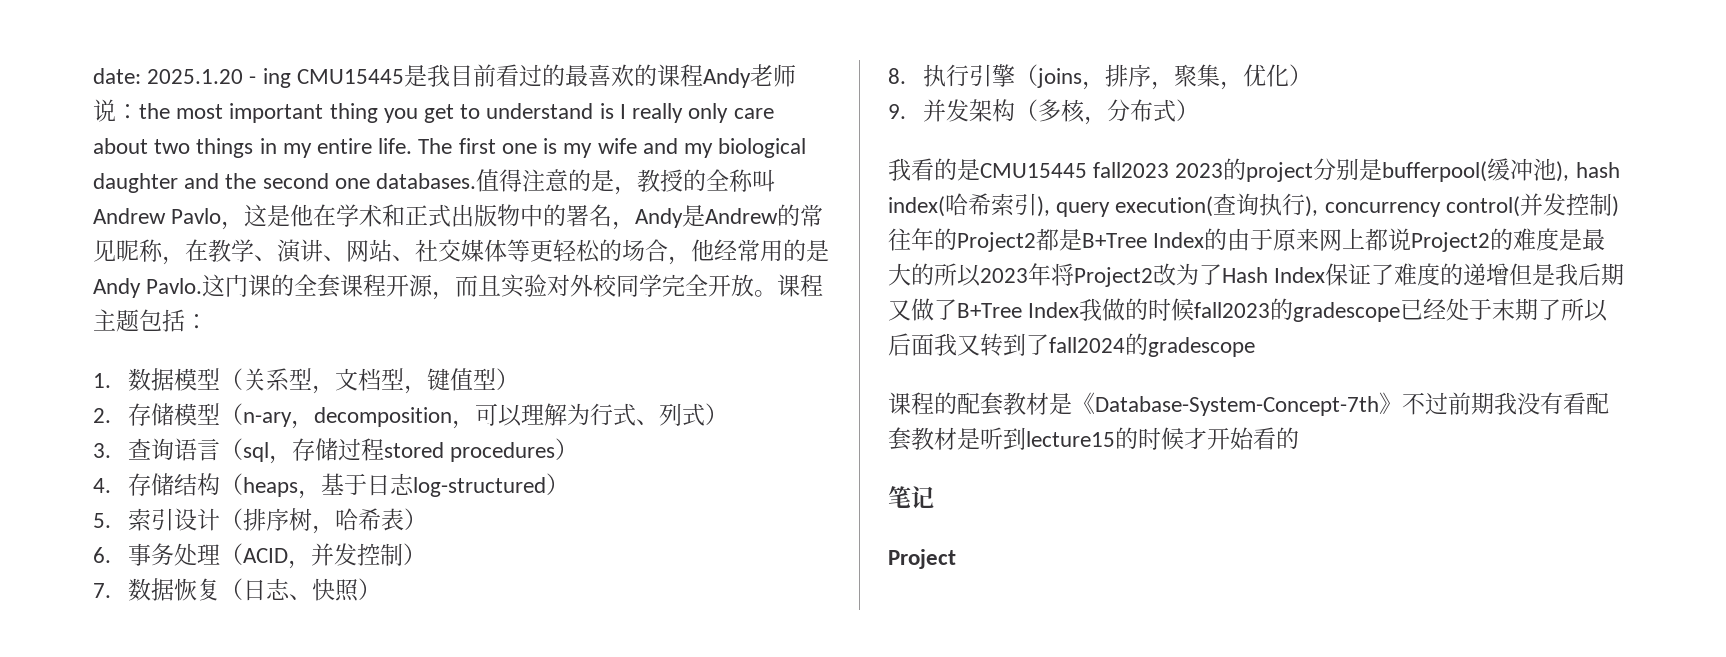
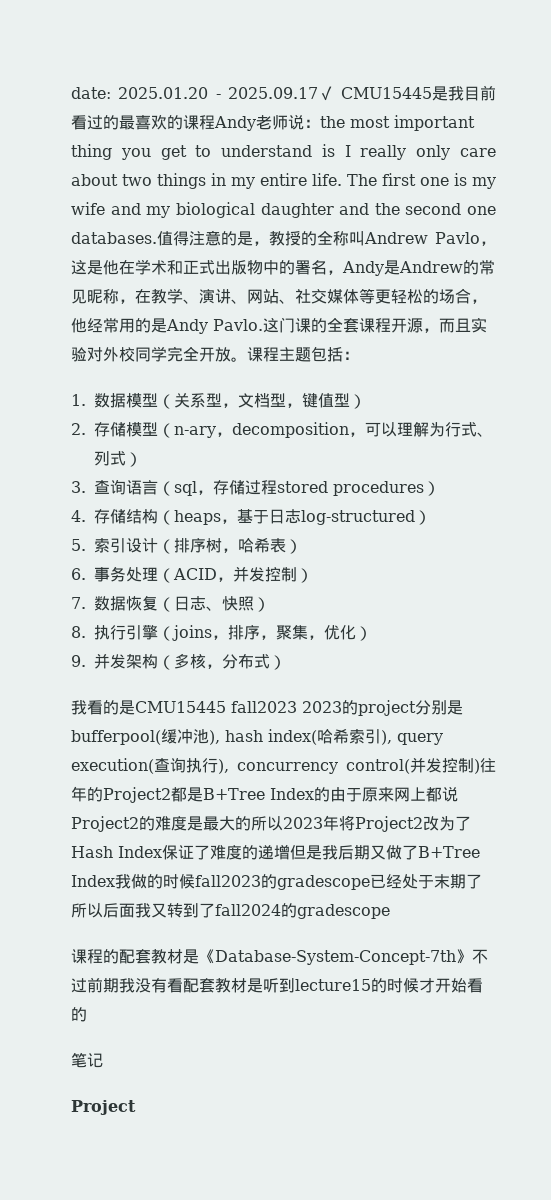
[147,68,291,88] 2025.1.20 - ing -> [118,86,334,101] 2025.01.20 - 2025.09.17✓

